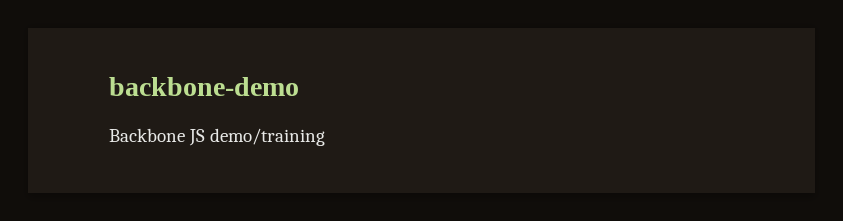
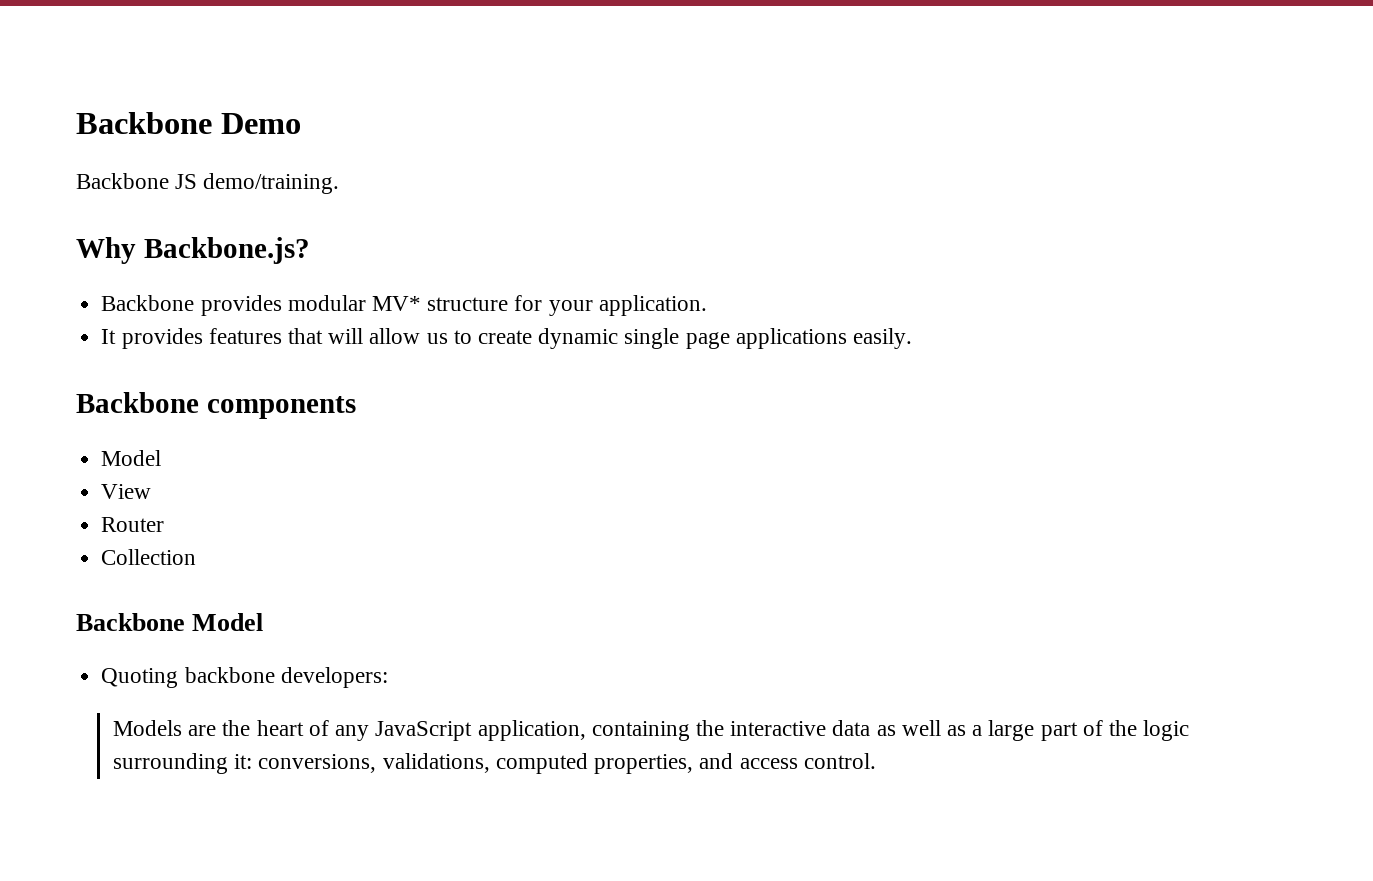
[109,77,299,96] backbone-demo -> [76,112,301,134] Backbone Demo
[210,128,326,146] demo/training -> [203,173,340,194] [76,237,310,264] [101,295,707,316] [101,328,913,349] [76,392,356,419] [101,450,162,466] [101,484,152,499] [101,517,165,532] [101,549,197,565] [76,613,264,631] [101,667,388,688] [113,720,1190,741] [113,753,876,774] demo/training. // Why Backbone.js? // Backbone provides modular MV* structure for your application. // It provides features that will allow us to create dynamic single page applications easily. // Backbone components // Model // View // Router // Collection // Backbone Model // Quoting backbone developers: // Models are the heart of any JavaScript application, containing the interactive data as well as a large part of the logic surrounding it: conversions, validations, computed properties, and access control.

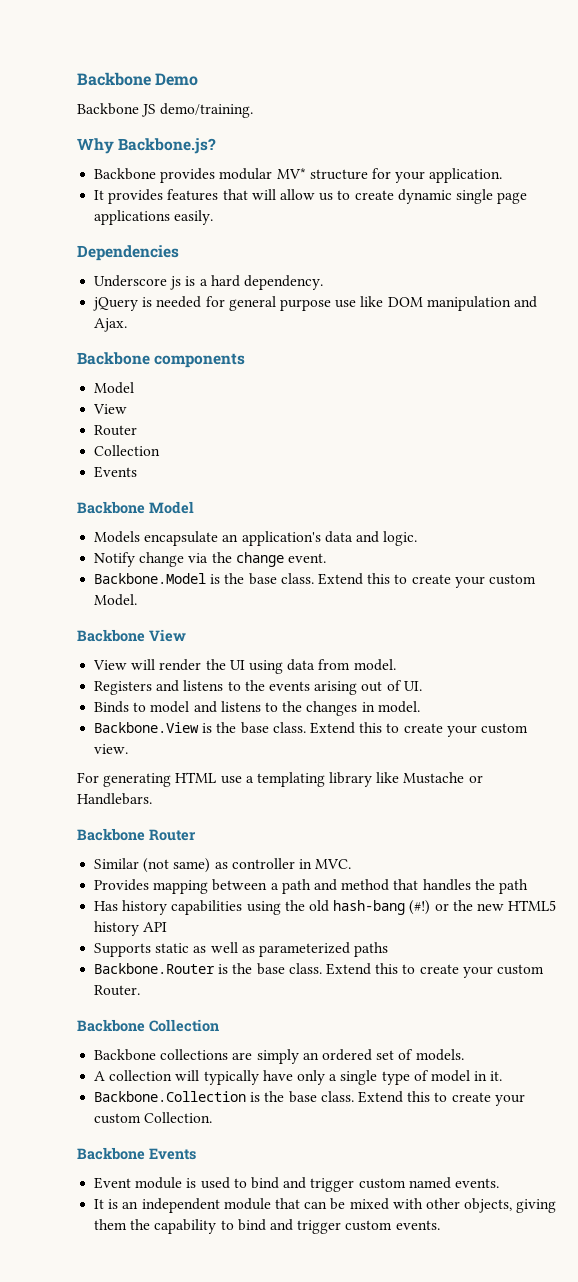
(913, 338) none -> [77,245,179,261] [94,275,323,290] [93,296,537,311] [94,318,128,332] // Dependencies // Underscore js is a hard dependency. // jQuery is needed for general purpose use like DOM manipulation and Ajax.
(197, 557) none -> [94,466,138,478] // Events
[101,667,388,688] [113,720,1190,741] [113,753,876,774] Quoting backbone developers: // Models are the heart of any JavaScript application, containing the interactive data as well as a large part of the logic surrounding it: conversions, validations, computed properties, and access control. -> [94,531,418,546] [94,552,326,567] [94,573,536,588] [94,594,138,606] [77,629,186,642] [93,659,396,674] [94,680,422,695] [94,701,420,716] [94,722,528,737] [94,744,129,754] [77,772,483,787] [77,793,152,805] [77,828,196,841] [94,858,352,873] [94,879,528,894] [94,900,557,915] [94,921,168,936] [94,942,389,957] [94,963,544,978] [94,985,141,996] [77,1019,219,1032] [94,1049,464,1064] [94,1070,503,1085] [94,1091,525,1106] [94,1112,213,1124] [77,1147,196,1160] [94,1177,499,1192] [94,1198,557,1213] [94,1219,440,1234] Models encapsulate an application's data and logic. // Notify change via the change event. // Backbone.Model is the base class. Extend this to create your custom Model. // Backbone View // View will render the UI using data from model. // Registers and listens to the events arising out of UI. // Binds to model and listens to the changes in model. // Backbone.View is the base class. Extend this to create your custom view. // For generating HTML use a templating library like Mustache or Handlebars. // Backbone Router // Similar (not same) as controller in MVC. // Provides mapping between a path and method that handles the path // Has history capabilities using the old hash-bang (#!) or the new HTML5 history API // Supports static as well as parameterized paths // Backbone.Router is the base class. Extend this to create your custom Router. // Backbone Collection // Backbone collections are simply an ordered set of models. // A collection will typically have only a single type of model in it. // Backbone.Collection is the base class. Extend this to create your custom Collection. // Backbone Events // Event module is used to bind and trigger custom named events. // It is an independent module that can be mixed with other objects, giving them the capability to bind and trigger custom events.

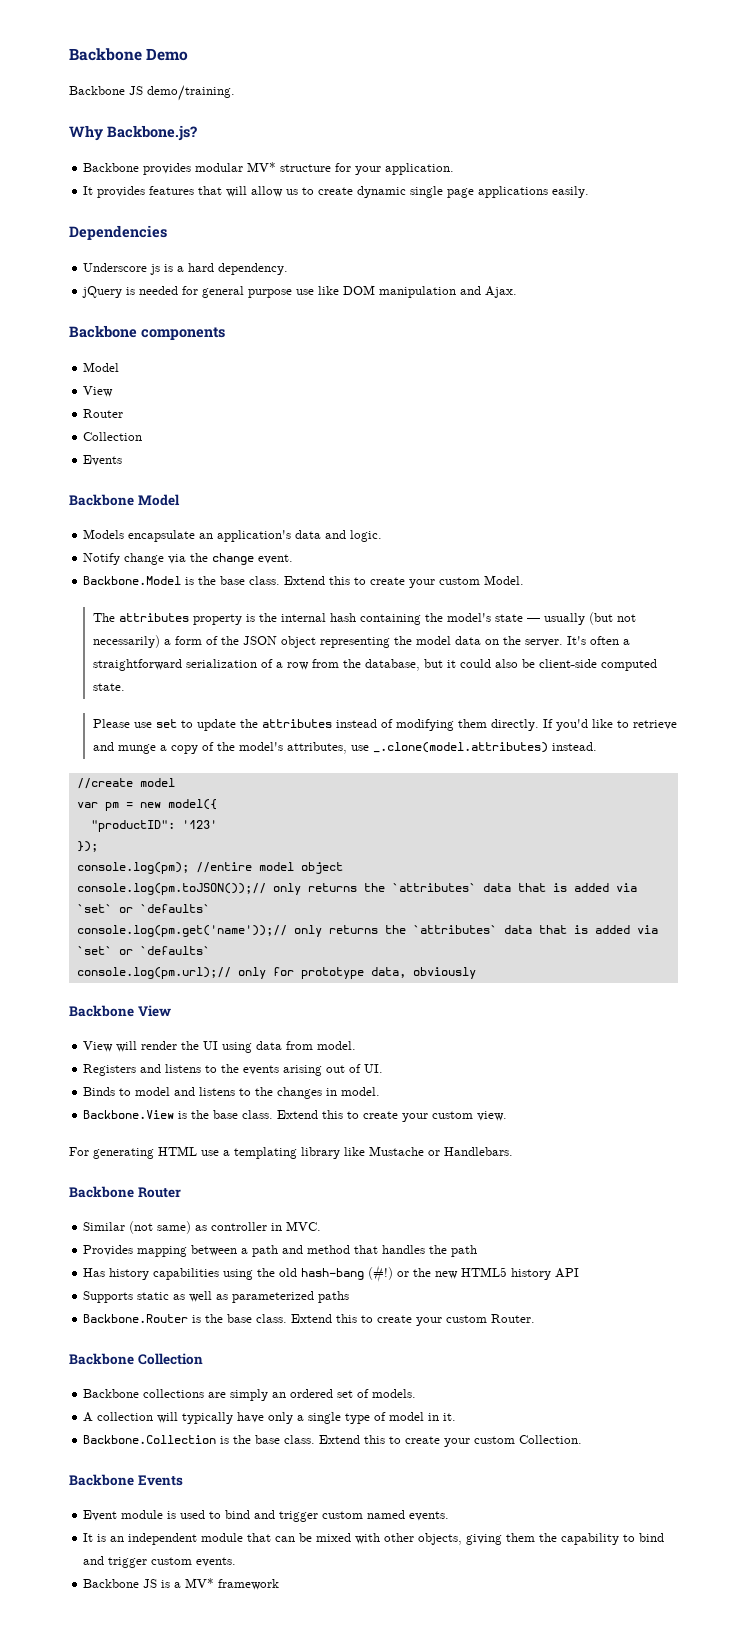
(138, 600) none -> [92,612,636,625] [92,635,630,648] [92,659,657,671] [92,683,125,691] [92,719,677,731] [92,742,597,754] [76,778,175,789] [76,799,217,811] [90,820,217,832] [76,841,98,852] [76,862,343,874] [76,883,637,895] [76,904,210,913] [76,925,658,937] [76,946,210,955] [76,967,476,979] // The attributes property is the internal hash containing the model's state — usually (but not necessarily) a form of the JSON object representing the model data on the server. It's often a straightforward serialization of a row from the database, but it could also be client-side computed state. // Please use set to update the attributes instead of modifying them directly. If you'd like to retrieve and munge a copy of the model's attributes, use _.clone(model.attributes) instead. // //create model // var pm = new model({ // "productID": '123' // }); // console.log(pm); //entire model object // console.log(pm.toJSON());// only returns the `attributes` data that is added via `set` or `defaults` // console.log(pm.get('name'));// only returns the `attributes` data that is added via `set` or `defaults` // console.log(pm.url);// only for prototype data, obviously
(440, 1225) none -> [83,1578,280,1590] // Backbone JS is a MV* framework

